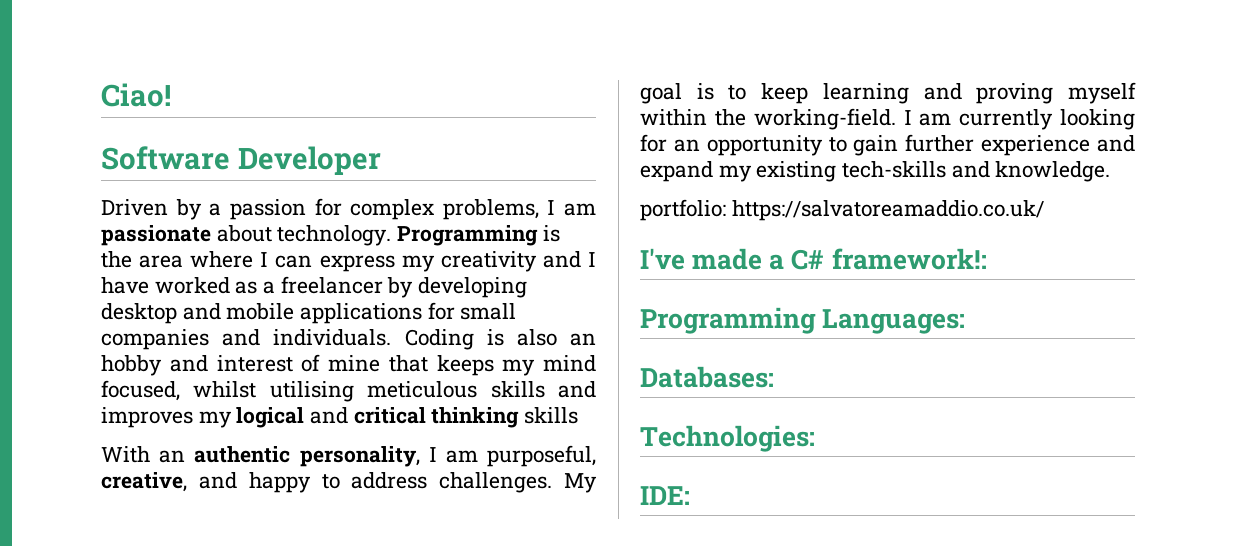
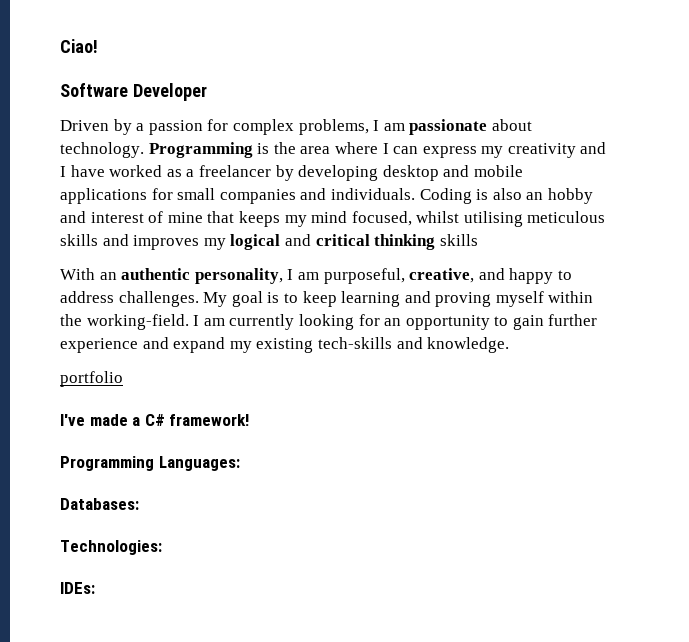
[640,199,1044,221] portfolio: https://salvatoreamaddio.co.uk/ -> [60,371,123,387] portfolio
[831,248,987,270] framework!: -> [169,414,250,426] framework!
[640,486,690,505] IDE: -> [60,582,95,594] IDEs:

